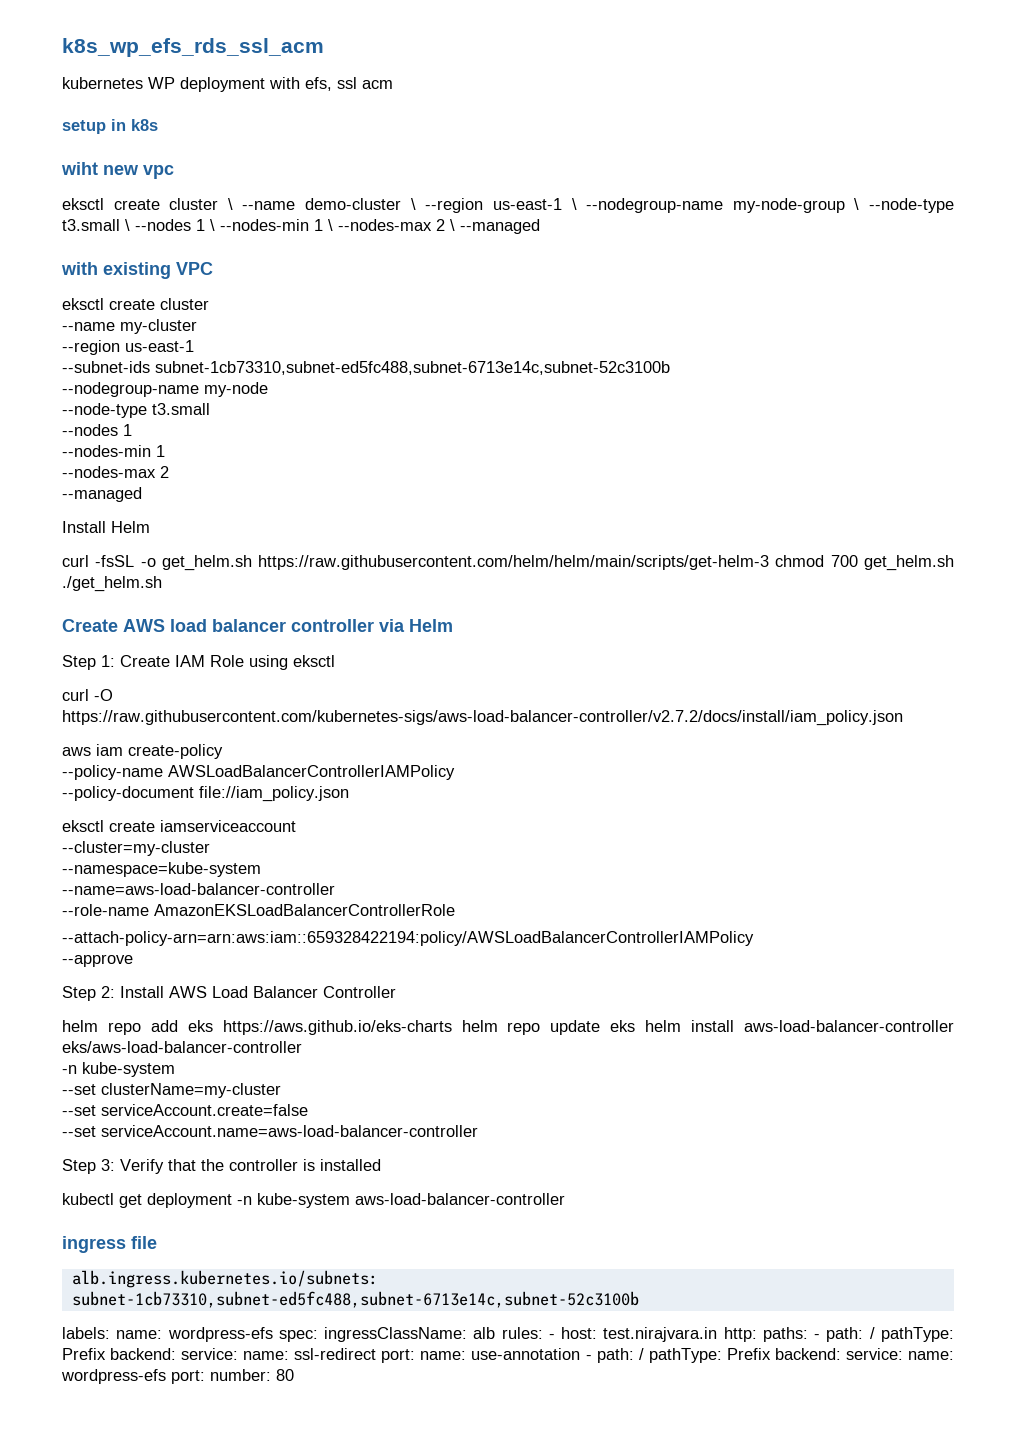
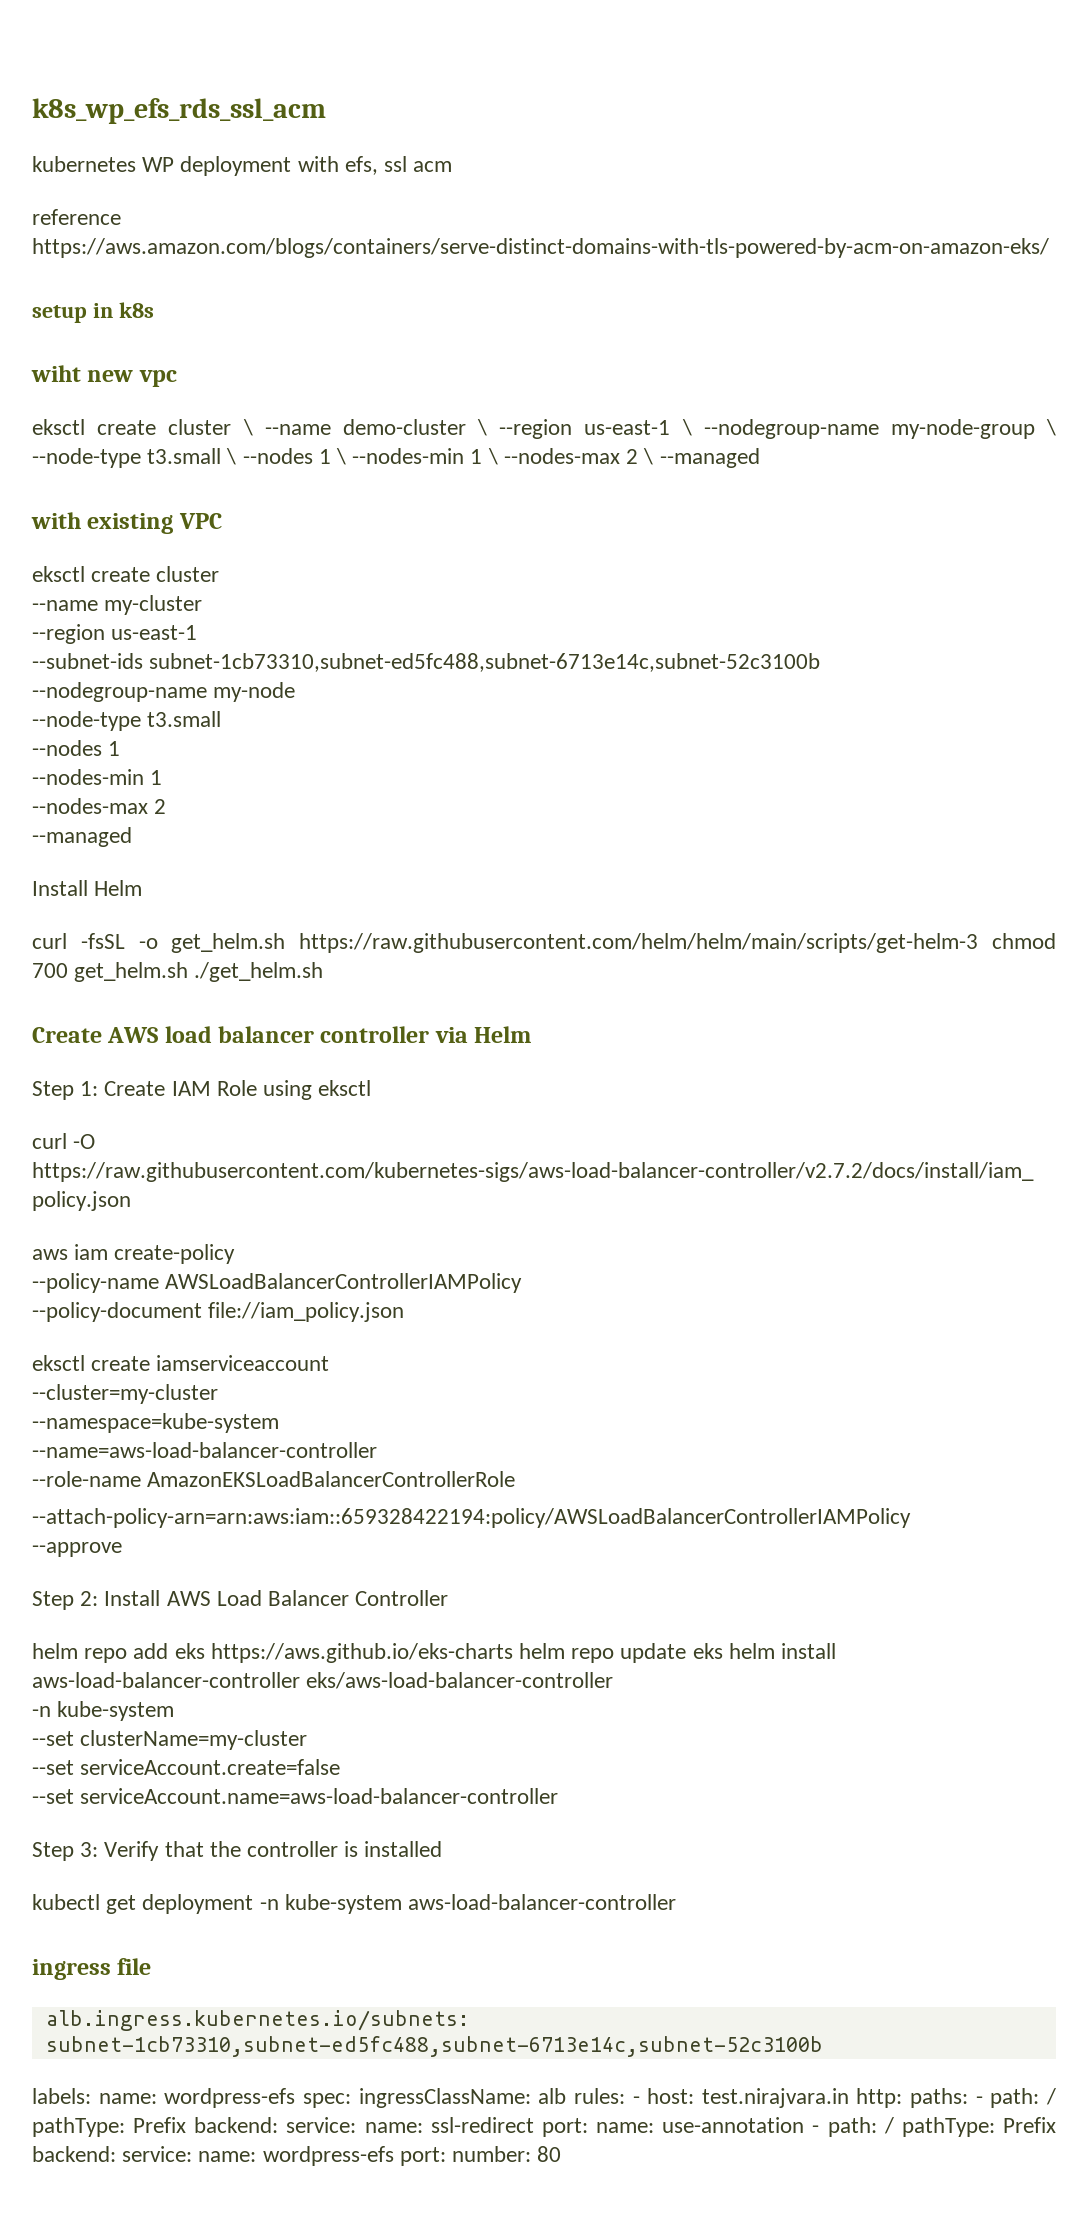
(393, 84) none -> [32,209,121,225] [32,238,1049,258] // reference https://aws.amazon.com/blogs/containers/serve-distinct-domains-with-tls-powered-by-acm-on-amazon-eks/

